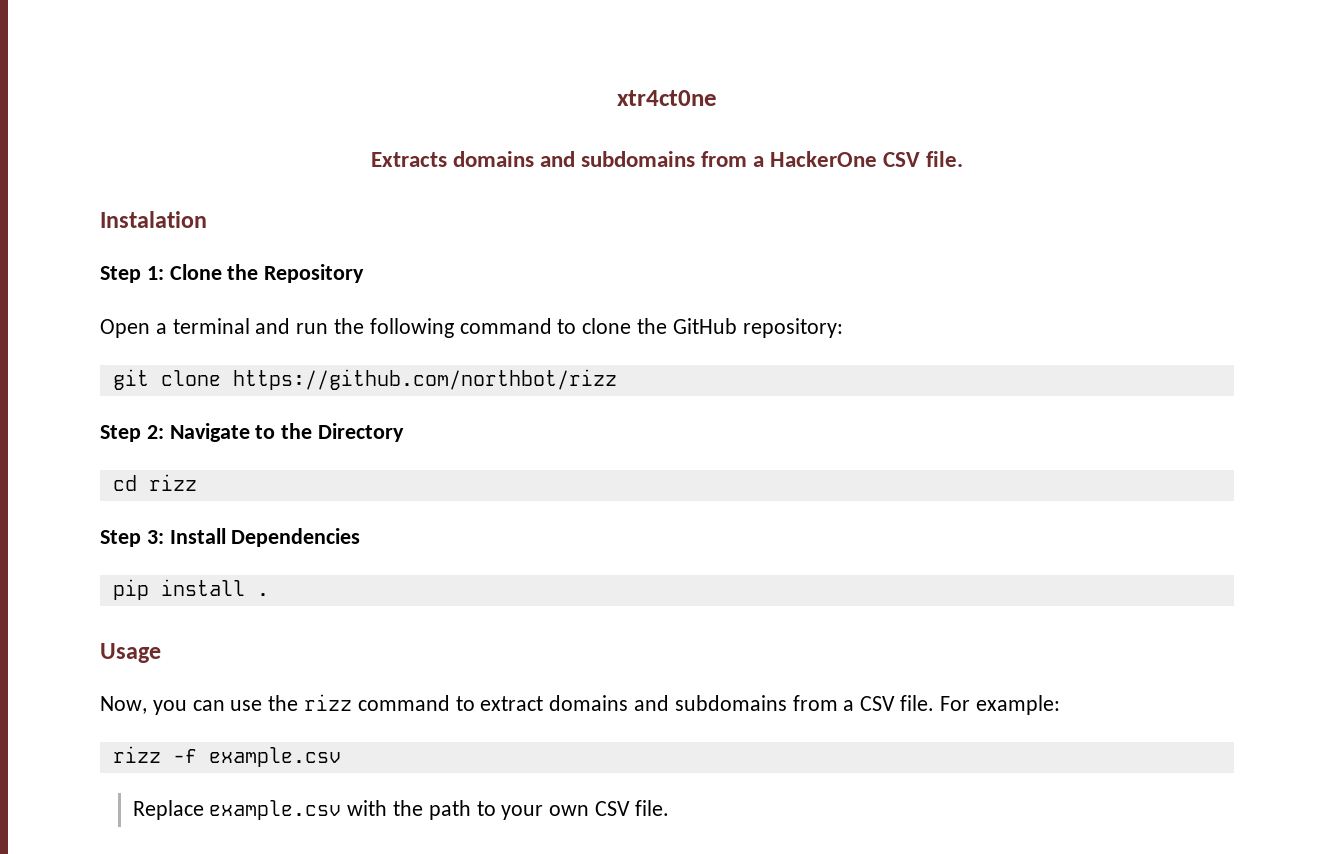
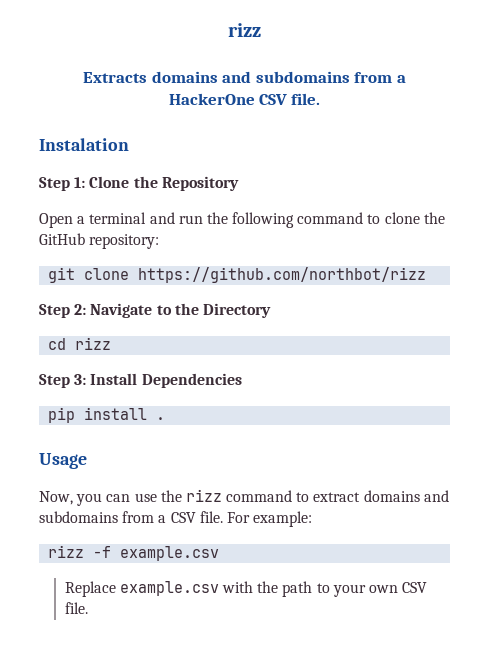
[617,90,717,106] xtr4ct0ne -> [228,23,261,37] rizz

